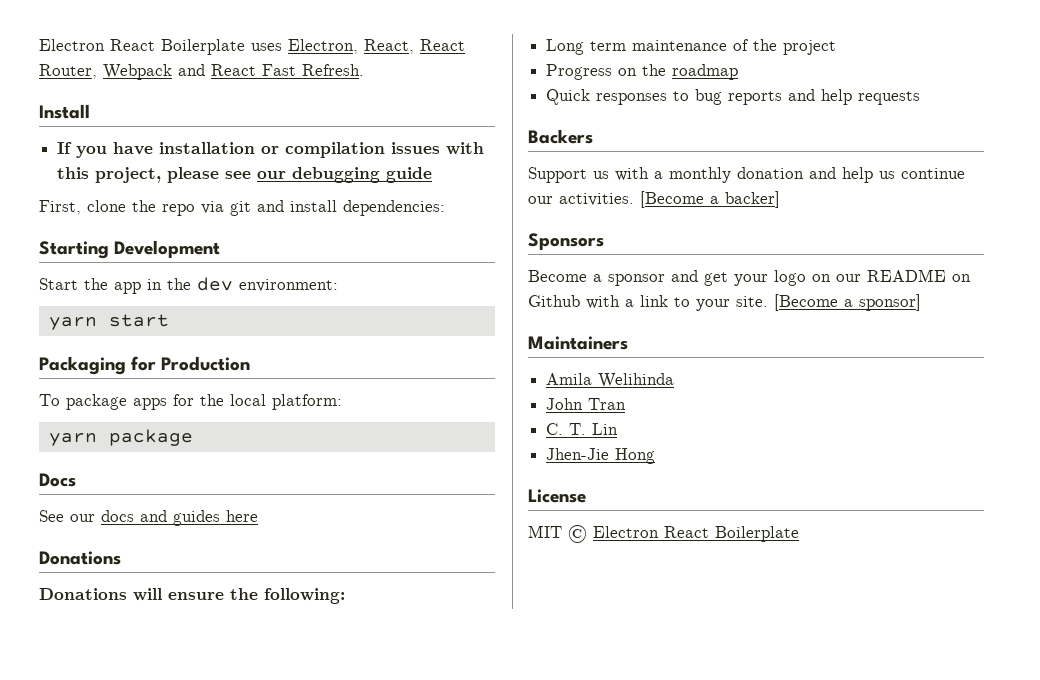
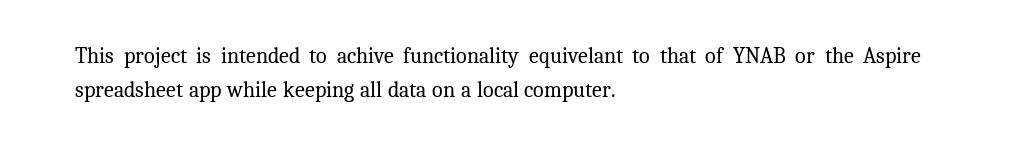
[39,39,465,55] [39,64,364,80] [39,104,90,119] [57,142,485,158] [57,167,433,183] [39,200,445,216] [39,240,221,259] [39,277,338,294] [48,314,169,330] [39,356,251,375] [39,394,342,410] [48,429,193,446] [39,473,76,487] [39,510,258,526] [39,551,121,565] [39,588,345,604] [546,39,837,55] [546,64,739,80] [546,89,921,105] [528,129,593,144] [528,167,965,183] [528,191,780,208] [528,233,604,250] [528,269,971,286] [528,294,921,311] [528,336,628,350] [546,373,675,388] [546,398,627,410] [546,423,619,435] [546,448,656,464] [528,489,586,503] [528,525,799,543] Electron React Boilerplate uses Electron, React, React Router, Webpack and React Fast Refresh. // Install // If you have installation or compilation issues with this project, please see our debugging guide // First, clone the repo via git and install dependencies: // Starting Development // Start the app in the dev environment: // yarn start // Packaging for Production // To package apps for the local platform: // yarn package // Docs // See our docs and guides here // Donations // Donations will ensure the following: // Long term maintenance of the project // Progress on the roadmap // Quick responses to bug reports and help requests // Backers // Support us with a monthly donation and help us continue our activities. [Become a backer] // Sponsors // Become a sponsor and get your logo on our README on Github with a link to your site. [Become a sponsor] // Maintainers // Amila Welihinda // John Tran // C. T. Lin // Jhen-Jie Hong // License // MIT © Electron React Boilerplate -> [75,47,921,68] [75,81,617,102] This project is intended to achive functionality equivelant to that of YNAB or the Aspire spreadsheet app while keeping all data on a local computer.

